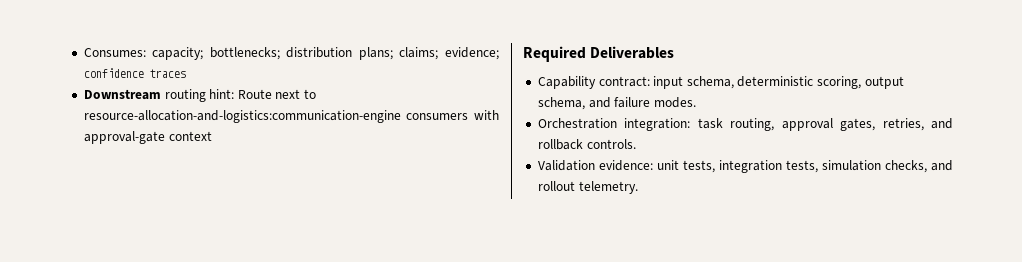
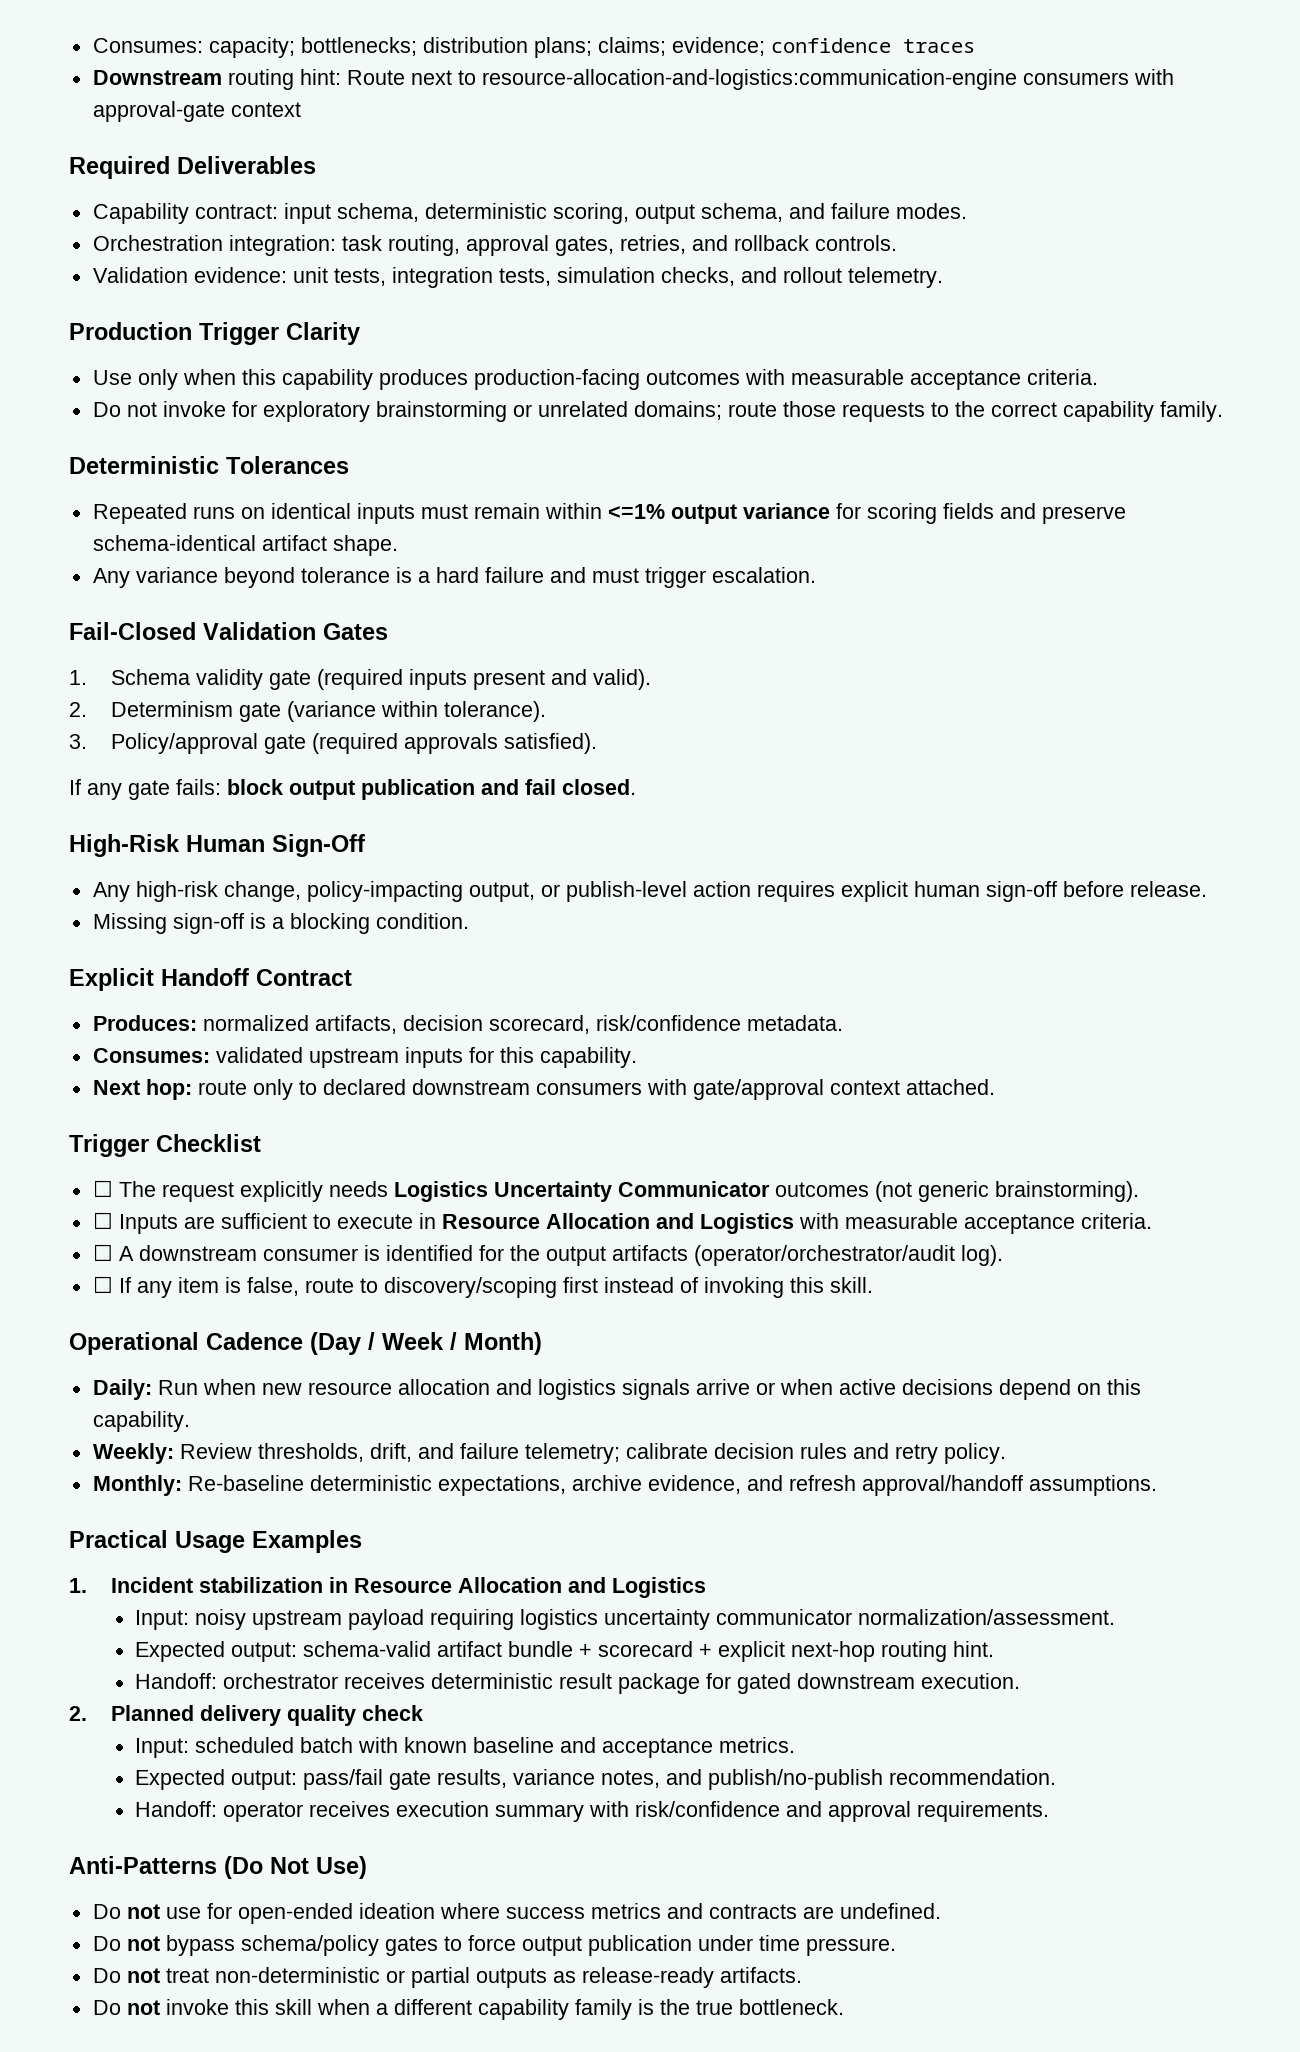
(638, 187) none -> [69,322,360,345] [92,369,1098,390] [92,401,1223,422] [69,456,349,474] [92,503,1126,524] [92,535,398,556] [92,567,816,588] [69,622,388,640] [69,669,652,690] [69,701,547,722] [69,733,598,754] [69,779,636,800] [69,834,365,857] [92,881,1207,902] [92,913,469,934] [69,968,352,991] [92,1015,843,1034] [92,1047,637,1068] [92,1079,995,1100] [69,1134,261,1157] [92,1180,1139,1202] [92,1212,1152,1234] [92,1244,1003,1266] [92,1276,873,1298] [69,1332,542,1355] [92,1379,1141,1400] [92,1411,190,1432] [92,1443,1006,1464] [92,1475,1157,1496] [69,1530,362,1553] [69,1577,707,1598] [135,1609,1116,1630] [135,1641,995,1662] [135,1673,1021,1694] [69,1705,424,1726] [135,1737,796,1758] [135,1769,1057,1790] [135,1801,1050,1822] [69,1856,367,1879] [92,1903,941,1924] [92,1935,896,1956] [92,1967,802,1988] [92,1999,844,2020] // Production Trigger Clarity // Use only when this capability produces production-facing outcomes with measurable acceptance criteria. // Do not invoke for exploratory brainstorming or unrelated domains; route those requests to the correct capability family. // Deterministic Tolerances // Repeated runs on identical inputs must remain within <=1% output variance for scoring fields and preserve schema-identical artifact shape. // Any variance beyond tolerance is a hard failure and must trigger escalation. // Fail-Closed Validation Gates // 1. Schema validity gate (required inputs present and valid). // 2. Determinism gate (variance within tolerance). // 3. Policy/approval gate (required approvals satisfied). // If any gate fails: block output publication and fail closed. // High-Risk Human Sign-Off // Any high-risk change, policy-impacting output, or publish-level action requires explicit human sign-off before release. // Missing sign-off is a blocking condition. // Explicit Handoff Contract // Produces: normalized artifacts, decision scorecard, risk/confidence metadata. // Consumes: validated upstream inputs for this capability. // Next hop: route only to declared downstream consumers with gate/approval context attached. // Trigger Checklist // ☐ The request explicitly needs Logistics Uncertainty Communicator outcomes (not generic brainstorming). // ☐ Inputs are sufficient to execute in Resource Allocation and Logistics with measurable acceptance criteria. // ☐ A downstream consumer is identified for the output artifacts (operator/orchestrator/audit log). // ☐ If any item is false, route to discovery/scoping first instead of invoking this skill. // Operational Cadence (Day / Week / Month) // Daily: Run when new resource allocation and logistics signals arrive or when active decisions depend on this capability. // Weekly: Review thresholds, drift, and failure telemetry; calibrate decision rules and retry policy. // Monthly: Re-baseline deterministic expectations, archive evidence, and refresh approval/handoff assumptions. // Practical Usage Examples // 1. Incident stabilization in Resource Allocation and Logistics // Input: noisy upstream payload requiring logistics uncertainty communicator normalization/assessment. // Expected output: schema-valid artifact bundle + scorecard + explicit next-hop routing hint. // Handoff: orchestrator receives deterministic result package for gated downstream execution. // 2. Planned delivery quality check // Input: scheduled batch with known baseline and acceptance metrics. // Expected output: pass/fail gate results, variance notes, and publish/no-publish recommendation. // Handoff: operator receives execution summary with risk/confidence and approval requirements. // Anti-Patterns (Do Not Use) // Do not use for open-ended ideation where success metrics and contracts are undefined. // Do not bypass schema/policy gates to force output publication under time pressure. // Do not treat non-deterministic or partial outputs as release-ready artifacts. // Do not invoke this skill when a different capability family is the true bottleneck.

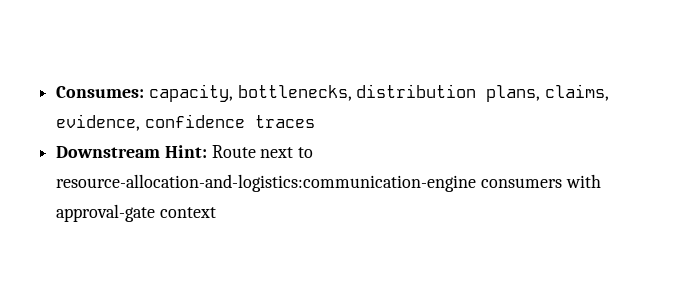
[92,37,765,58] Consumes: capacity; bottlenecks; distribution plans; claims; evidence; -> [56,84,610,102] [56,114,141,131] Consumes: capacity, bottlenecks, distribution plans, claims, evidence,
[227,69,341,90] routing hint: -> [164,145,207,158] Hint:
[69,156,316,179] [92,203,967,224] [92,235,897,256] [92,267,943,288] [69,322,360,345] [92,369,1098,390] [92,401,1223,422] [69,456,349,474] [92,503,1126,524] [92,535,398,556] [92,567,816,588] [69,622,388,640] [69,669,652,690] [69,701,547,722] [69,733,598,754] [69,779,636,800] [69,834,365,857] [92,881,1207,902] [92,913,469,934] [69,968,352,991] [92,1015,843,1034] [92,1047,637,1068] [92,1079,995,1100] [69,1134,261,1157] [92,1180,1139,1202] [92,1212,1152,1234] [92,1244,1003,1266] [92,1276,873,1298] [69,1332,542,1355] [92,1379,1141,1400] [92,1411,190,1432] [92,1443,1006,1464] [92,1475,1157,1496] [69,1530,362,1553] [69,1577,707,1598] [135,1609,1116,1630] [135,1641,995,1662] [135,1673,1021,1694] [69,1705,424,1726] [135,1737,796,1758] [135,1769,1057,1790] [135,1801,1050,1822] [69,1856,367,1879] [92,1903,941,1924] [92,1935,896,1956] [92,1967,802,1988] [92,1999,844,2020] // Required Deliverables // Capability contract: input schema, deterministic scoring, output schema, and failure modes. // Orchestration integration: task routing, approval gates, retries, and rollback controls. // Validation evidence: unit tests, integration tests, simulation checks, and rollout telemetry. // Production Trigger Clarity // Use only when this capability produces production-facing outcomes with measurable acceptance criteria. // Do not invoke for exploratory brainstorming or unrelated domains; route those requests to the correct capability family. // Deterministic Tolerances // Repeated runs on identical inputs must remain within <=1% output variance for scoring fields and preserve schema-identical artifact shape. // Any variance beyond tolerance is a hard failure and must trigger escalation. // Fail-Closed Validation Gates // 1. Schema validity gate (required inputs present and valid). // 2. Determinism gate (variance within tolerance). // 3. Policy/approval gate (required approvals satisfied). // If any gate fails: block output publication and fail closed. // High-Risk Human Sign-Off // Any high-risk change, policy-impacting output, or publish-level action requires explicit human sign-off before release. // Missing sign-off is a blocking condition. // Explicit Handoff Contract // Produces: normalized artifacts, decision scorecard, risk/confidence metadata. // Consumes: validated upstream inputs for this capability. // Next hop: route only to declared downstream consumers with gate/approval context attached. // Trigger Checklist // ☐ The request explicitly needs Logistics Uncertainty Communicator outcomes (not generic brainstorming). // ☐ Inputs are sufficient to execute in Resource Allocation and Logistics with measurable acceptance criteria. // ☐ A downstream consumer is identified for the output artifacts (operator/orchestrator/audit log). // ☐ If any item is false, route to discovery/scoping first instead of invoking this skill. // Operational Cadence (Day / Week / Month) // Daily: Run when new resource allocation and logistics signals arrive or when active decisions depend on this capability. // Weekly: Review thresholds, drift, and failure telemetry; calibrate decision rules and retry policy. // Monthly: Re-baseline deterministic expectations, archive evidence, and refresh approval/handoff assumptions. // Practical Usage Examples // 1. Incident stabilization in Resource Allocation and Logistics // Input: noisy upstream payload requiring logistics uncertainty communicator normalization/assessment. // Expected output: schema-valid artifact bundle + scorecard + explicit next-hop routing hint. // Handoff: orchestrator receives deterministic result package for gated downstream execution. // 2. Planned delivery quality check // Input: scheduled batch with known baseline and acceptance metrics. // Expected output: pass/fail gate results, variance notes, and publish/no-publish recommendation. // Handoff: operator receives execution summary with risk/confidence and approval requirements. // Anti-Patterns (Do Not Use) // Do not use for open-ended ideation where success metrics and contracts are undefined. // Do not bypass schema/policy gates to force output publication under time pressure. // Do not treat non-deterministic or partial outputs as release-ready artifacts. // Do not invoke this skill when a different capability family is the true bottleneck. -> (216, 212) none

